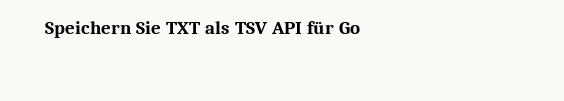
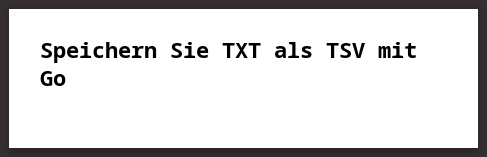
[270,21,334,34] API für -> [378,42,417,58] mit

